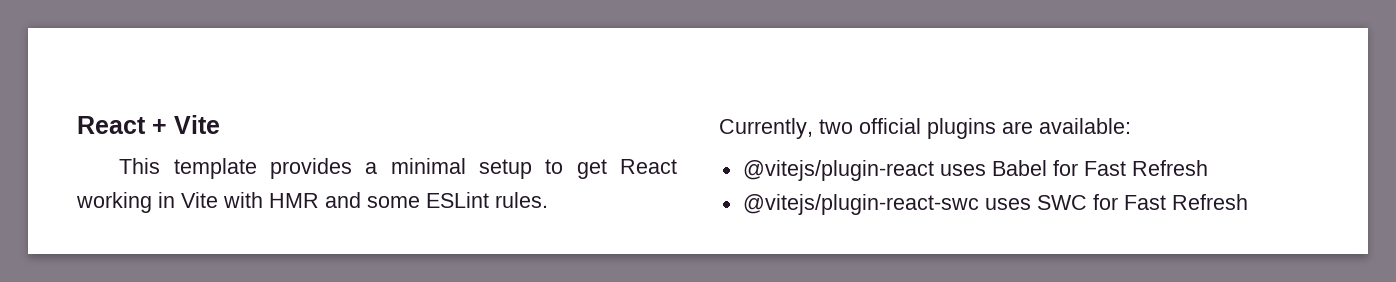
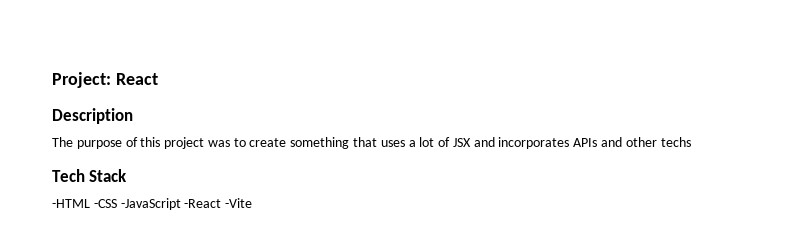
[77,115,220,134] [119,158,677,179] [76,192,548,213] [719,118,1131,139] [742,160,1208,181] [742,194,1248,215] React + Vite // This template provides a minimal setup to get React working in Vite with HMR and some ESLint rules. // Currently, two official plugins are available: // @vitejs/plugin-react uses Babel for Fast Refresh // @vitejs/plugin-react-swc uses SWC for Fast Refresh -> [52,72,158,88] [52,108,133,124] [52,137,691,149] [52,169,128,182] [52,198,253,210] Project: React // Description // The purpose of this project was to create something that uses a lot of JSX and incorporates APIs and other techs // Tech Stack // -HTML -CSS -JavaScript -React -Vite

